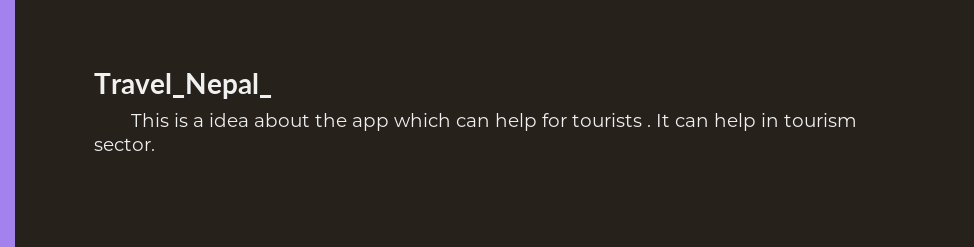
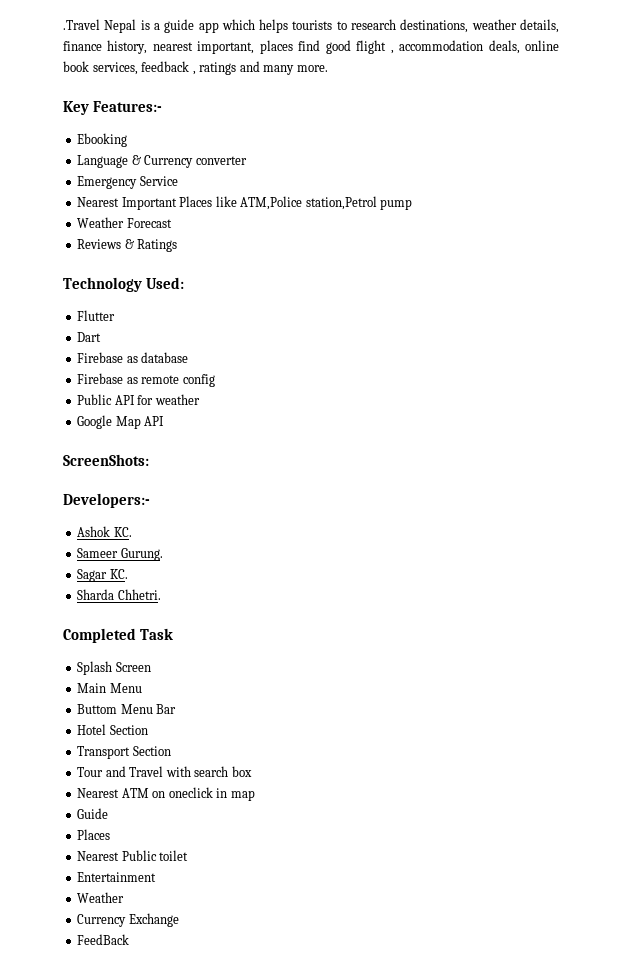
[94,73,272,99] [131,113,858,131] [94,138,155,151] Travel_Nepal_ // This is a idea about the app which can help for tourists . It can help in tourism sector. -> [63,19,560,33] [63,40,559,54] [63,61,328,75] [63,101,163,115] [77,133,128,147] [77,155,247,168] [77,176,178,189] [77,196,413,210] [77,217,172,228] [77,239,178,252] [63,277,185,292] [77,310,116,321] [77,332,102,342] [77,352,189,363] [77,373,215,387] [77,394,200,405] [77,415,165,429] [63,454,149,466] [63,493,150,508] [77,526,132,537] [77,548,163,561] [77,569,128,582] [77,589,161,600] [63,628,174,643] [77,661,151,675] [77,683,142,693] [77,704,177,714] [77,724,148,735] [77,746,171,759] [77,766,252,777] [77,787,255,801] [77,808,109,819] [77,829,111,840] [77,850,189,861] [77,872,157,882] [77,892,125,903] [77,913,179,927] [77,934,130,945] .Travel Nepal is a guide app which helps tourists to research destinations, weather details, finance history, nearest important, places find good flight , accommodation deals, online book services, feedback , ratings and many more. // Key Features:- // Ebooking // Language & Currency converter // Emergency Service // Nearest Important Places like ATM,Police station,Petrol pump // Weather Forecast // Reviews & Ratings // Technology Used: // Flutter // Dart // Firebase as database // Firebase as remote config // Public API for weather // Google Map API // ScreenShots: // Developers:- // Ashok KC. // Sameer Gurung. // Sagar KC. // Sharda Chhetri. // Completed Task // Splash Screen // Main Menu // Buttom Menu Bar // Hotel Section // Transport Section // Tour and Travel with search box // Nearest ATM on oneclick in map // Guide // Places // Nearest Public toilet // Entertainment // Weather // Currency Exchange // FeedBack

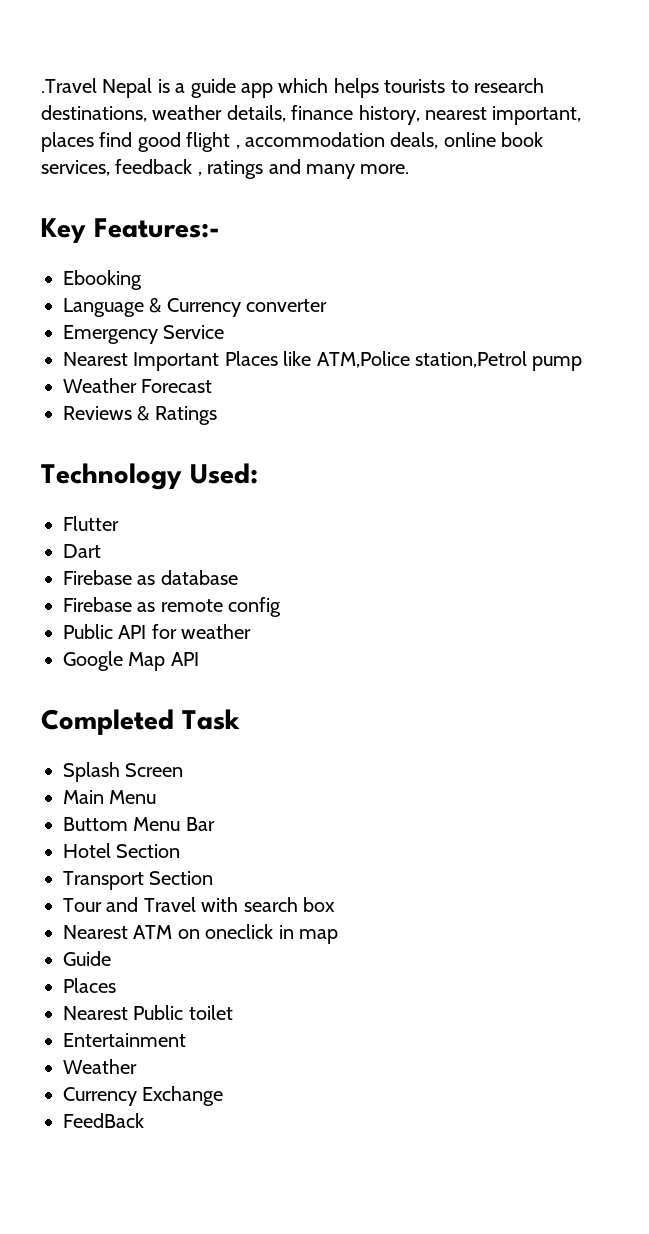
[63,454,149,466] [63,493,150,508] [77,526,132,537] [77,548,163,561] [77,569,128,582] [77,589,161,600] // ScreenShots: // Developers:- // Ashok KC. // Sameer Gurung. // Sagar KC. // Sharda Chhetri. -> (199, 659) none

